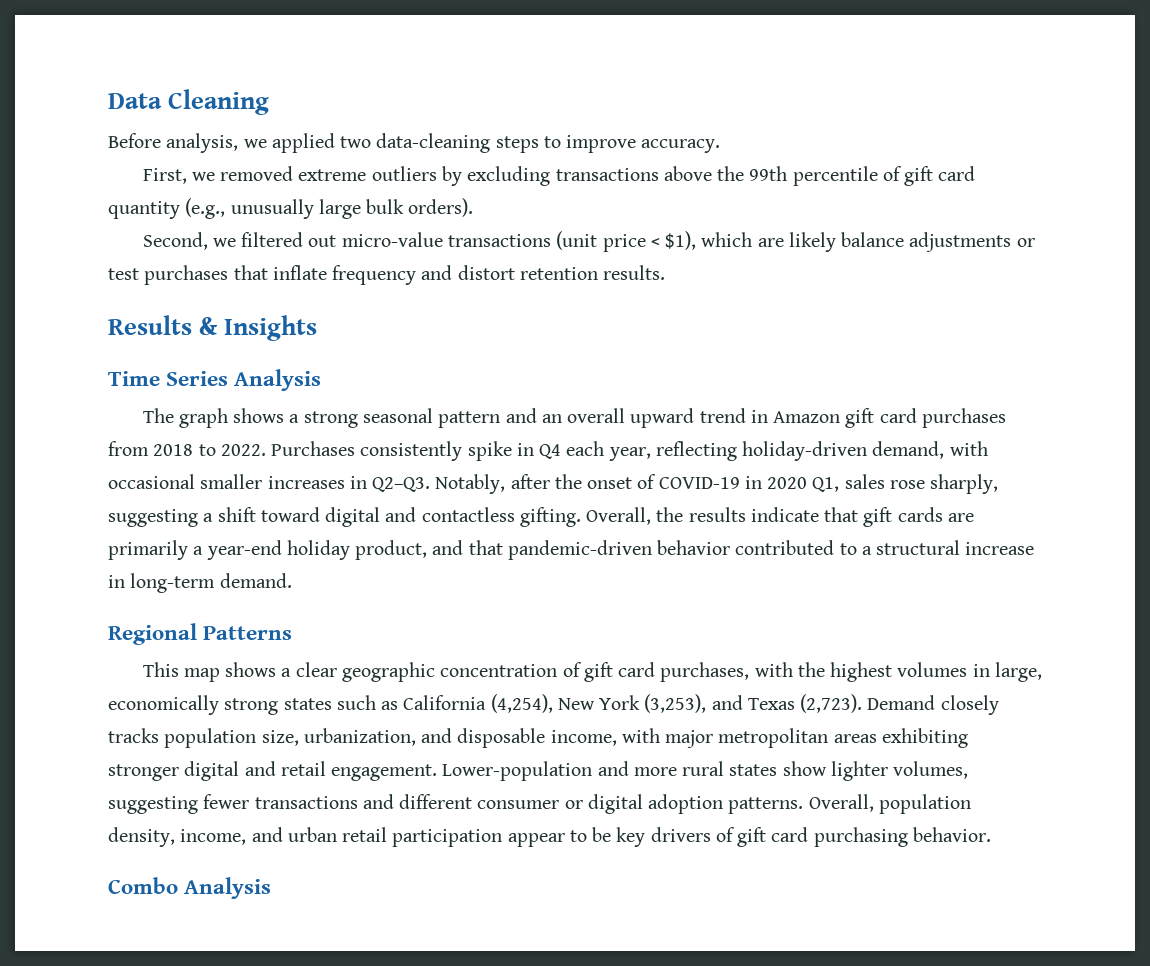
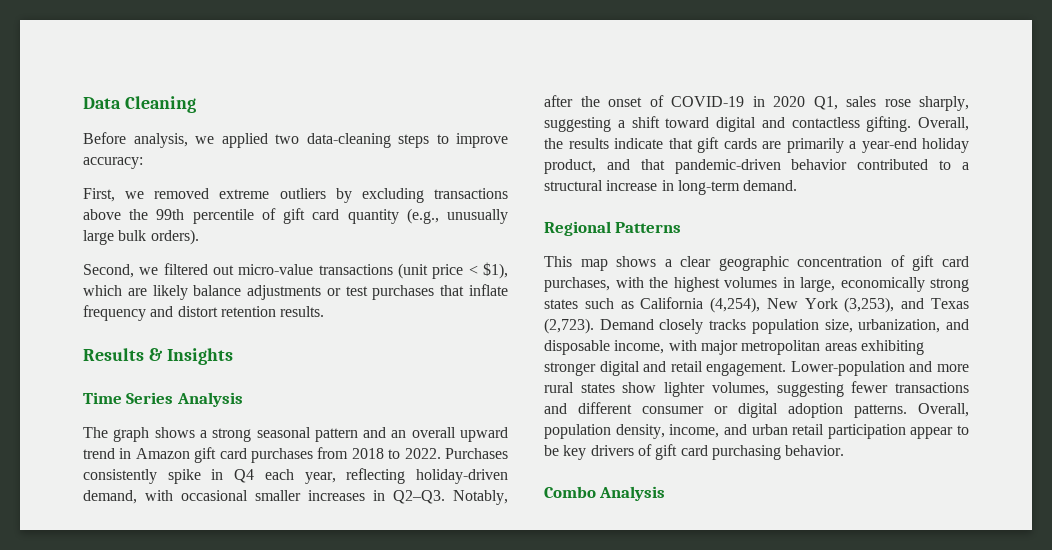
[641,139,721,153] accuracy. -> [83,157,143,169] accuracy:

